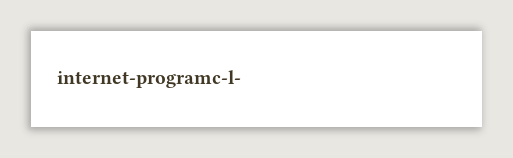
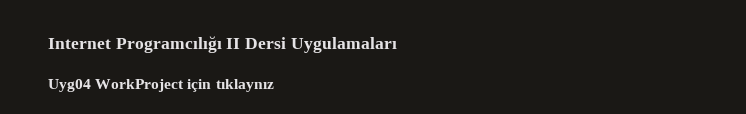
[57,70,241,88] internet-programc-l- -> [48,36,397,53] [48,79,274,92] Internet Programcılığı II Dersi Uygulamaları // Uyg04 WorkProject için tıklaynız

